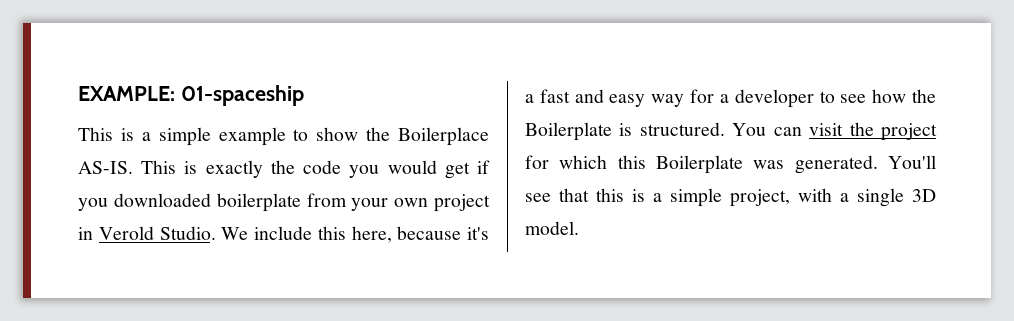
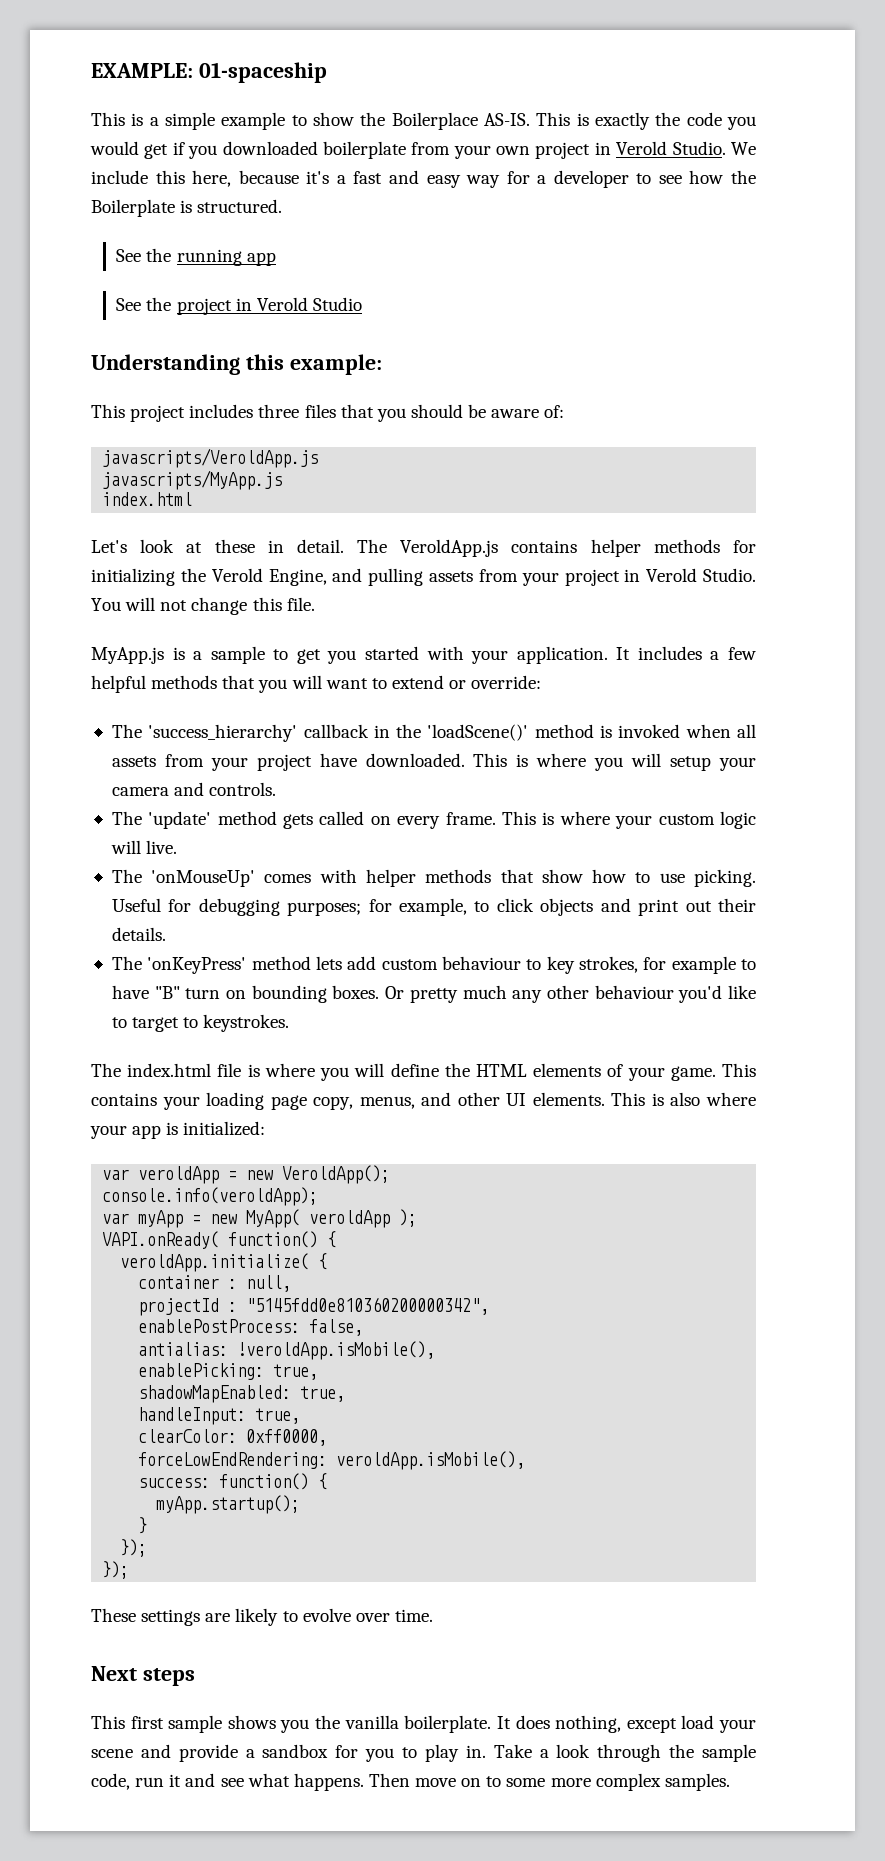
[732,122,937,141] [525,155,936,174] [525,188,936,207] [525,221,579,235] You can visit the project for which this Boilerplate was generated. You'll see that this is a simple project, with a single 3D model. -> [116,248,276,266] [116,297,362,315] [91,354,382,375] [91,404,565,422] [102,448,319,468] [102,470,283,490] [102,492,193,506] [91,539,756,557] [91,568,757,586] [91,597,315,615] [91,646,756,664] [91,675,542,693] [111,724,757,742] [111,753,756,771] [111,782,277,796] [111,811,756,829] [110,840,178,854] [111,869,756,887] [111,898,756,916] [111,927,166,941] [111,956,757,974] [111,985,756,1003] [111,1014,290,1032] [91,1063,756,1081] [91,1092,757,1110] [90,1121,266,1139] [102,1165,391,1184] [102,1187,319,1206] [102,1209,418,1228] [102,1231,337,1249] [120,1253,328,1272] [138,1275,292,1292] [138,1297,490,1316] [138,1319,364,1336] [138,1341,436,1360] [138,1363,319,1380] [138,1385,346,1403] [138,1407,301,1425] [138,1429,328,1446] [138,1451,526,1470] [138,1473,328,1490] [156,1495,301,1514] [138,1517,148,1534] [120,1539,148,1557] [102,1561,130,1579] [91,1608,433,1626] [91,1666,195,1686] [91,1715,756,1733] [91,1744,757,1762] [91,1773,730,1791] // See the running app // See the project in Verold Studio // Understanding this example: // This project includes three files that you should be aware of: // javascripts/VeroldApp.js // javascripts/MyApp.js // index.html // Let's look at these in detail. The VeroldApp.js contains helper methods for initializing the Verold Engine, and pulling assets from your project in Verold Studio. You will not change this file. // MyApp.js is a sample to get you started with your application. It includes a few helpful methods that you will want to extend or override: // The 'success_hierarchy' callback in the 'loadScene()' method is invoked when all assets from your project have downloaded. This is where you will setup your camera and controls. // The 'update' method gets called on every frame. This is where your custom logic will live. // The 'onMouseUp' comes with helper methods that show how to use picking. Useful for debugging purposes; for example, to click objects and print out their details. // The 'onKeyPress' method lets add custom behaviour to key strokes, for example to have "B" turn on bounding boxes. Or pretty much any other behaviour you'd like to target to keystrokes. // The index.html file is where you will define the HTML elements of your game. This contains your loading page copy, menus, and other UI elements. This is also where your app is initialized: // var veroldApp = new VeroldApp(); // console.info(veroldApp); // var myApp = new MyApp( veroldApp ); // VAPI.onReady( function() { // veroldApp.initialize( { // container : null, // projectId : "5145fdd0e810360200000342", // enablePostProcess: false, // antialias: !veroldApp.isMobile(), // enablePicking: true, // shadowMapEnabled: true, // handleInput: true, // clearColor: 0xff0000, // forceLowEndRendering: veroldApp.isMobile(), // success: function() { // myApp.startup(); // } // }); // }); // These settings are likely to evolve over time. // Next steps // This first sample shows you the vanilla boilerplate. It does nothing, except load your scene and provide a sandbox for you to play in. Take a look through the sample code, run it and see what happens. Then move on to some more complex samples.

